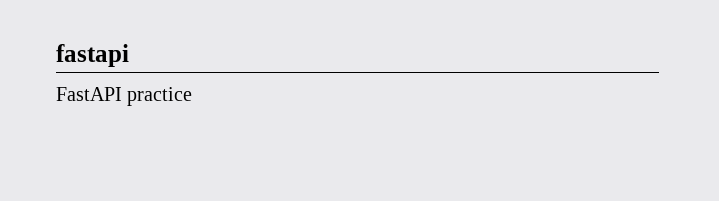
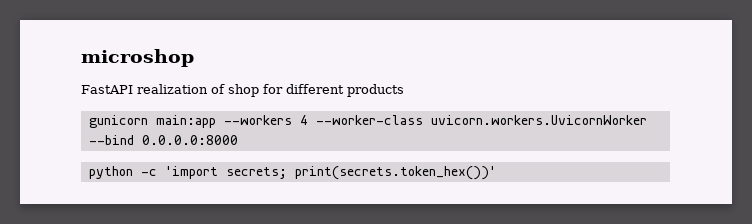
[56,44,129,67] fastapi -> [81,49,194,67] microshop
[127,87,193,106] practice -> [137,84,404,97] [88,115,647,128] [88,135,238,145] [88,166,496,180] realization of shop for different products // gunicorn main:app --workers 4 --worker-class uvicorn.workers.UvicornWorker --bind 0.0.0.0:8000 // python -c 'import secrets; print(secrets.token_hex())'

